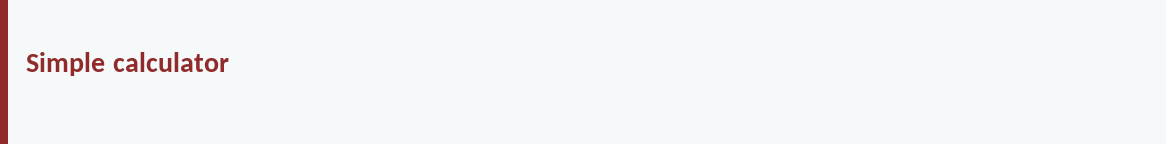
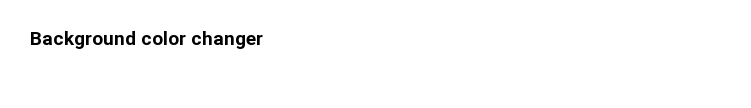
[26,52,229,76] Simple calculator -> [30,31,264,49] Background color changer

